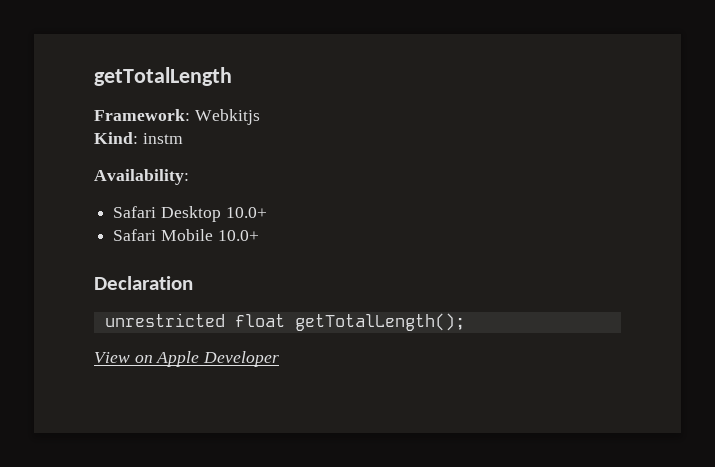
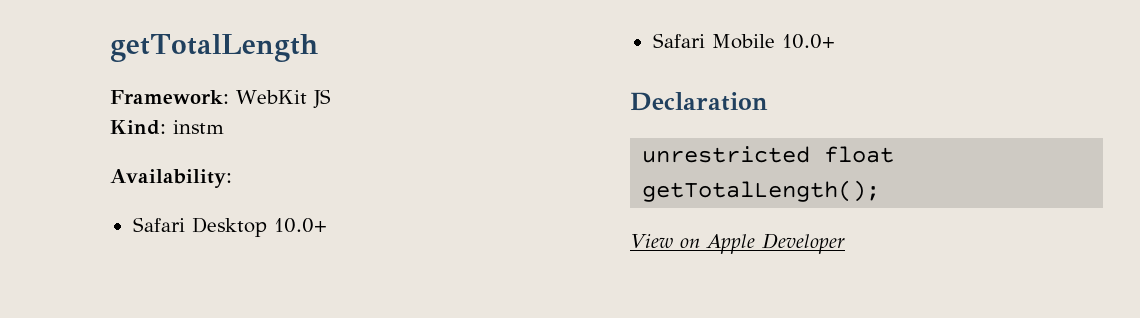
[194,109,260,125] Webkitjs -> [236,89,331,109] WebKit JS

